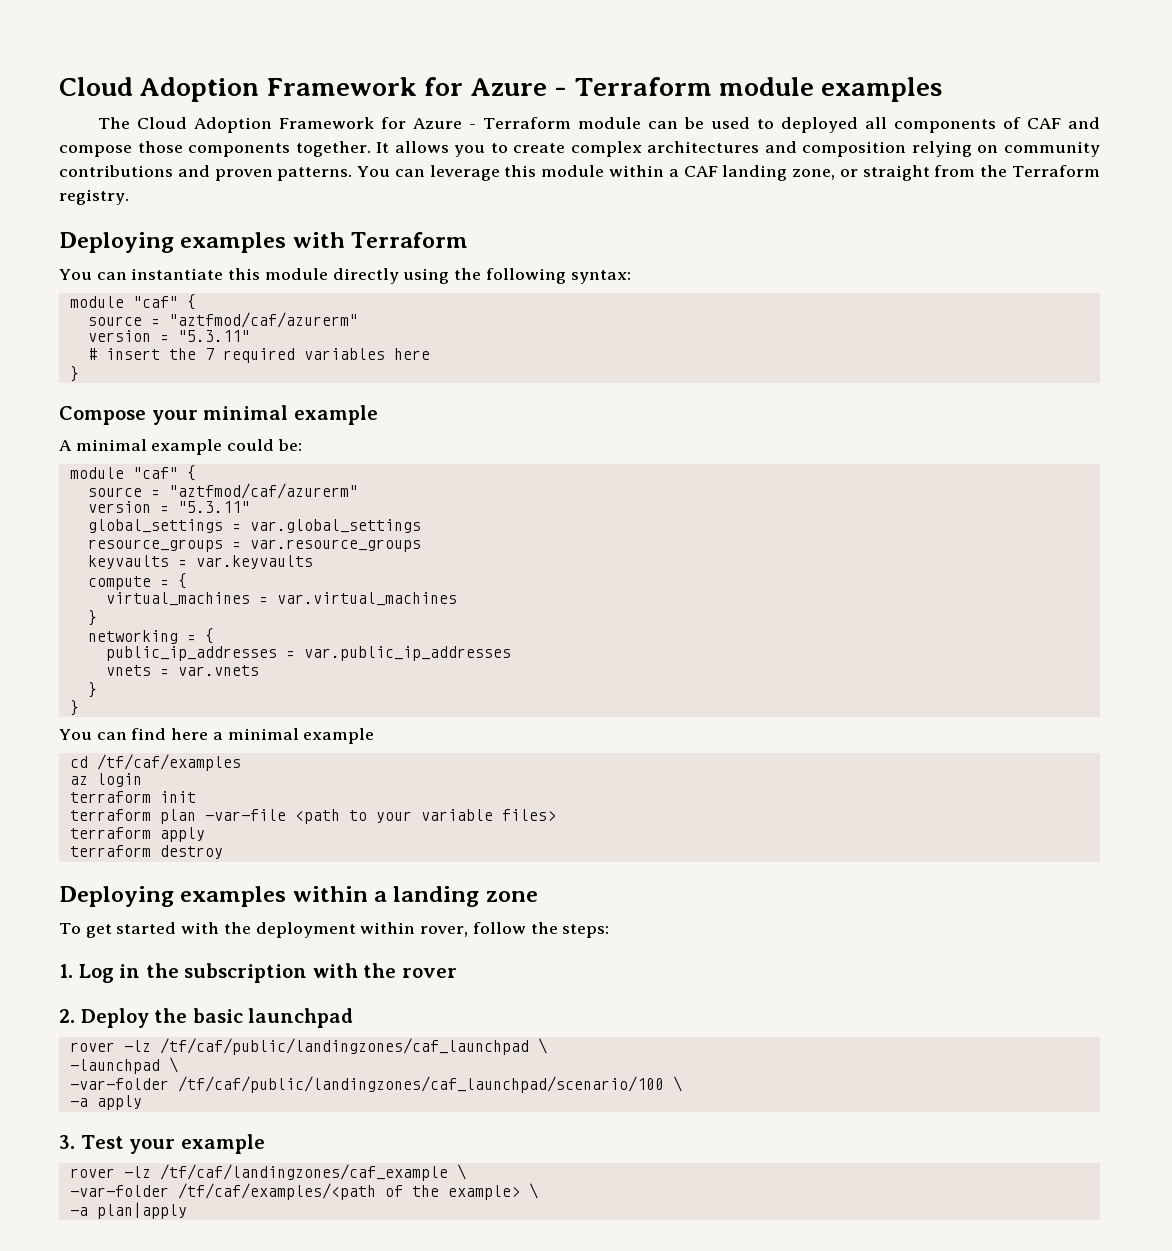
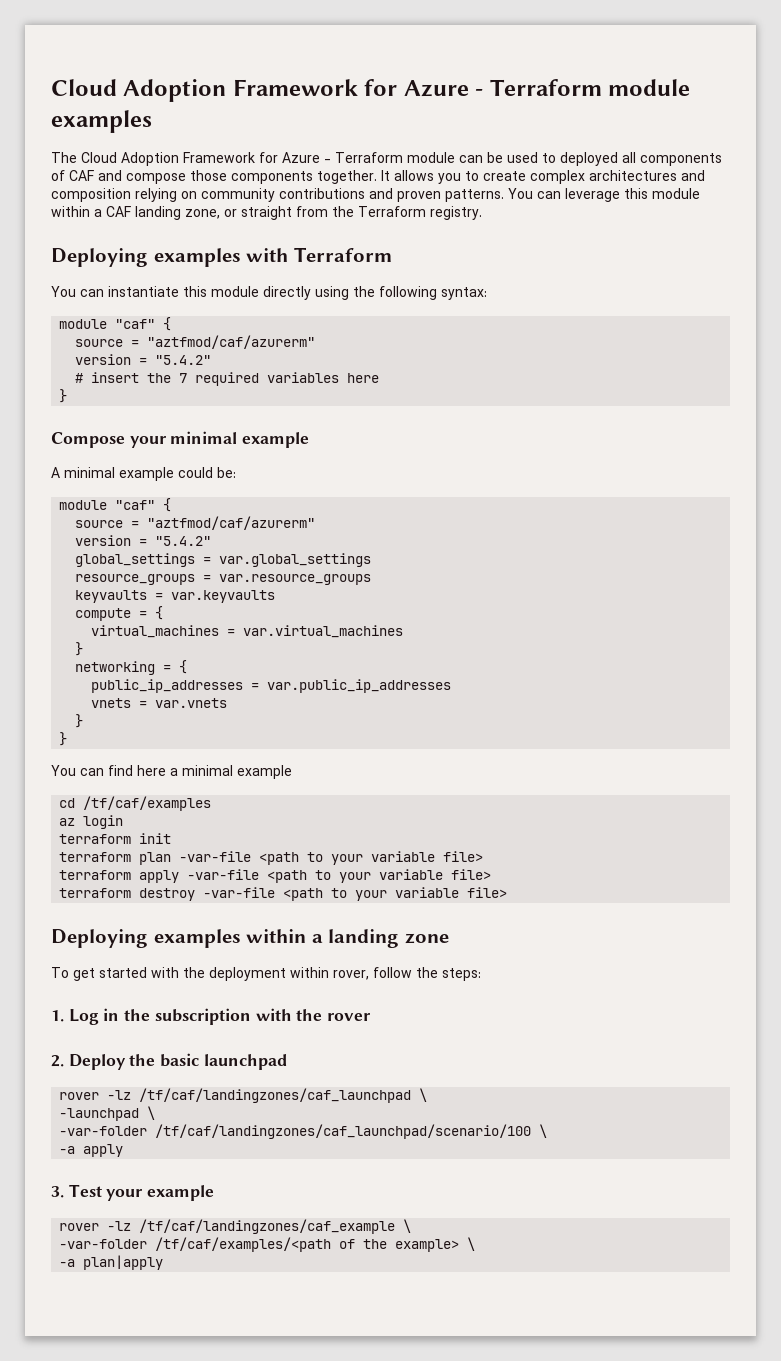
[177,330,250,342] "5.3.11" -> [155,355,212,365] "5.4.2"
[177,501,250,513] "5.3.11" -> [155,536,212,546] "5.4.2"
[501,809,556,821] files> -> [443,851,484,862] file>
[69,845,223,859] // terraform destroy -> [187,869,492,883] [59,887,508,901] -var-file <path to your variable file> // terraform destroy -var-file <path to your variable file>
[159,1038,529,1055] /tf/caf/public/landingzones/caf_launchpad -> [139,1088,412,1103] /tf/caf/landingzones/caf_launchpad
[177,1076,664,1093] /tf/caf/public/landingzones/caf_launchpad/scenario/100 -> [155,1124,532,1139] /tf/caf/landingzones/caf_launchpad/scenario/100

